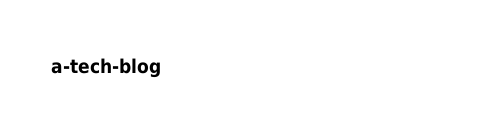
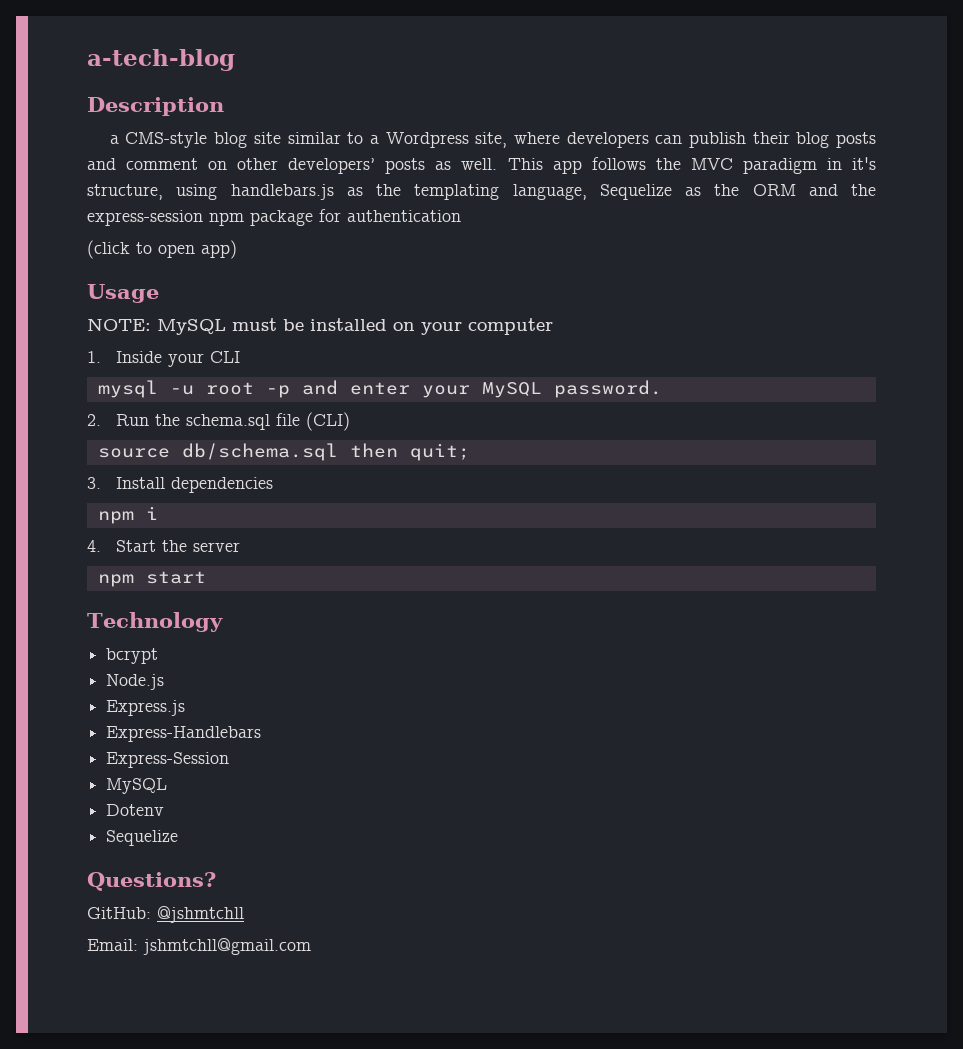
(161, 68) none -> [87,97,224,116] [109,132,876,148] [87,157,877,174] [87,184,876,200] [87,209,461,226] [87,240,237,259] [87,284,159,303] [87,318,553,335] [87,351,241,367] [97,380,662,398] [87,412,351,431] [97,443,470,461] [87,477,274,493] [97,506,158,524] [87,540,241,552] [97,571,206,587] [87,612,223,632] [106,648,159,664] [106,674,165,690] [106,700,186,716] [106,726,262,742] [106,752,230,768] [106,778,168,794] [106,804,165,816] [106,830,179,846] [87,872,216,891] [87,906,244,923] [87,938,311,955] // Description // a CMS-style blog site similar to a Wordpress site, where developers can publish their blog posts and comment on other developers’ posts as well. This app follows the MVC paradigm in it's structure, using handlebars.js as the templating language, Sequelize as the ORM and the express-session npm package for authentication // (click to open app) // Usage // NOTE: MySQL must be installed on your computer // 1. Inside your CLI // mysql -u root -p and enter your MySQL password. // 2. Run the schema.sql file (CLI) // source db/schema.sql then quit; // 3. Install dependencies // npm i // 4. Start the server // npm start // Technology // bcrypt // Node.js // Express.js // Express-Handlebars // Express-Session // MySQL // Dotenv // Sequelize // Questions? // GitHub: @jshmtchll // Email: jshmtchll@gmail.com

